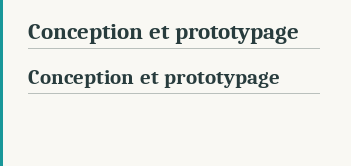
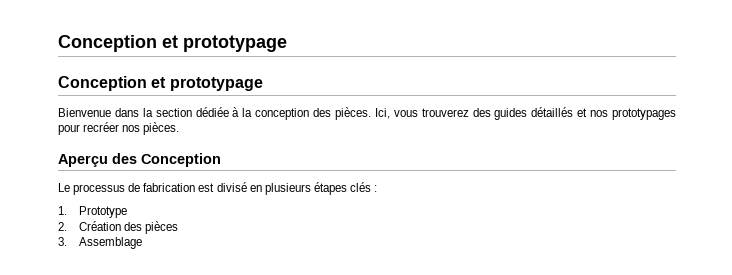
(281, 80) none -> [58,107,677,120] [58,122,180,135] [58,153,221,167] [58,182,378,195] [58,206,127,218] [58,221,178,234] [58,237,142,249] // Bienvenue dans la section dédiée à la conception des pièces. Ici, vous trouverez des guides détaillés et nos prototypages pour recréer nos pièces. // Aperçu des Conception // Le processus de fabrication est divisé en plusieurs étapes clés : // 1. Prototype // 2. Création des pièces // 3. Assemblage

